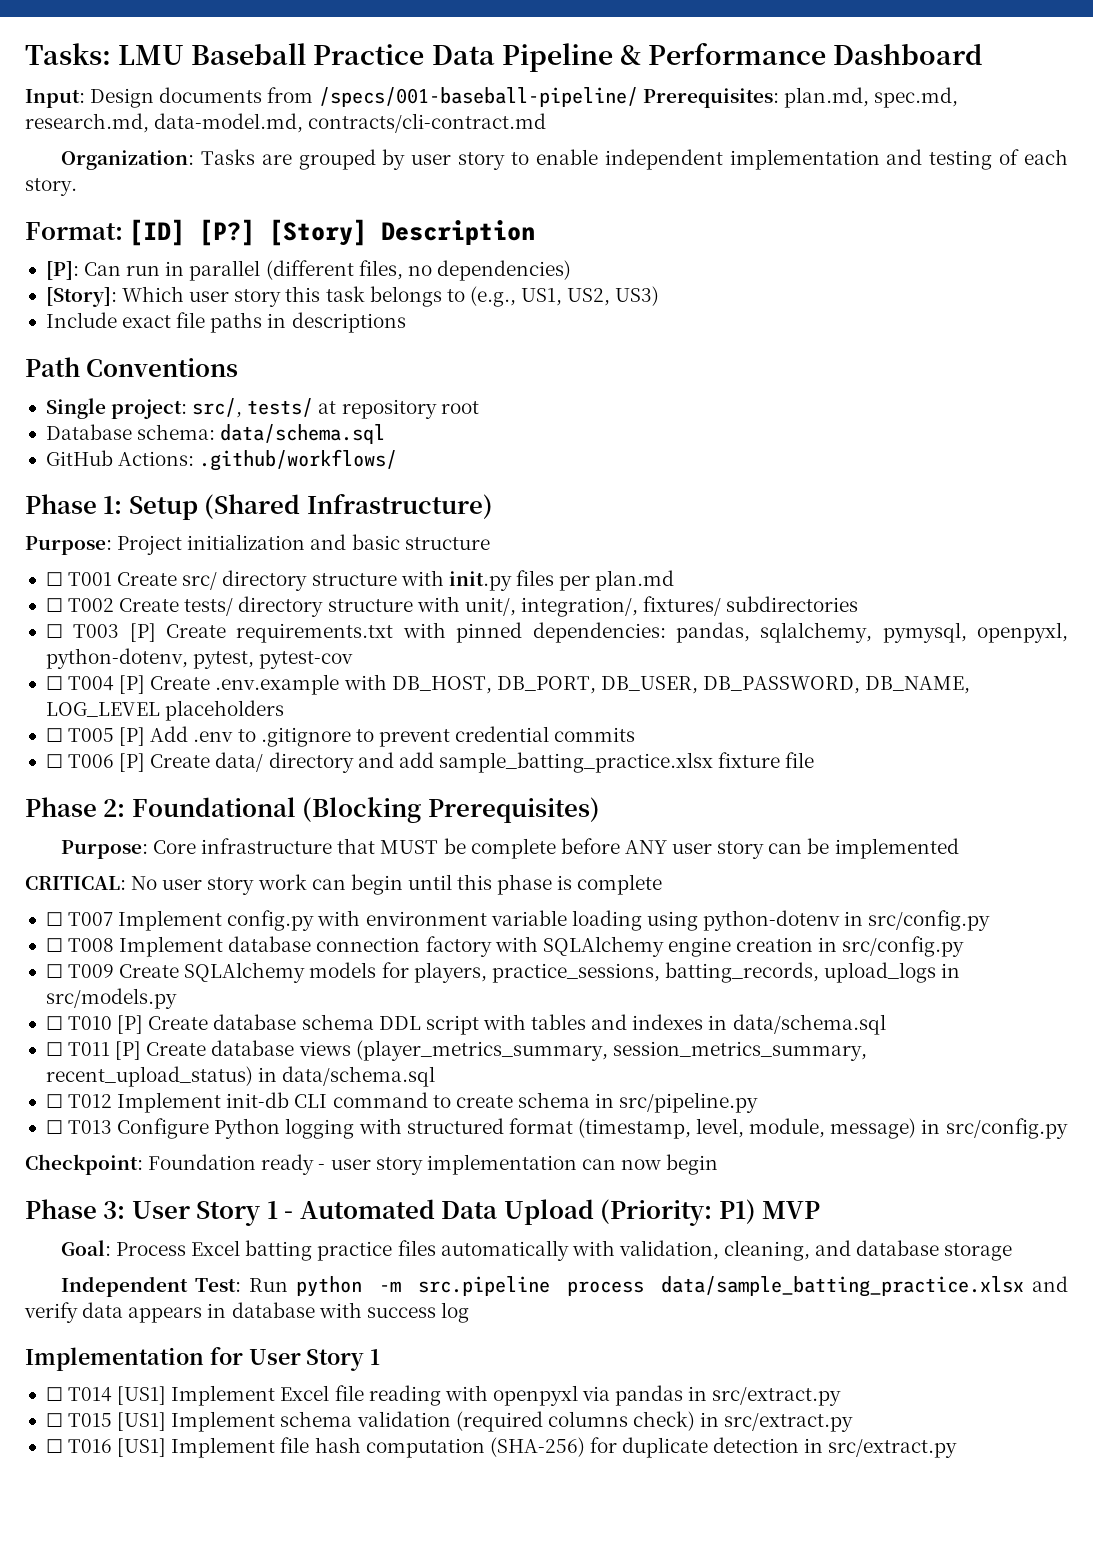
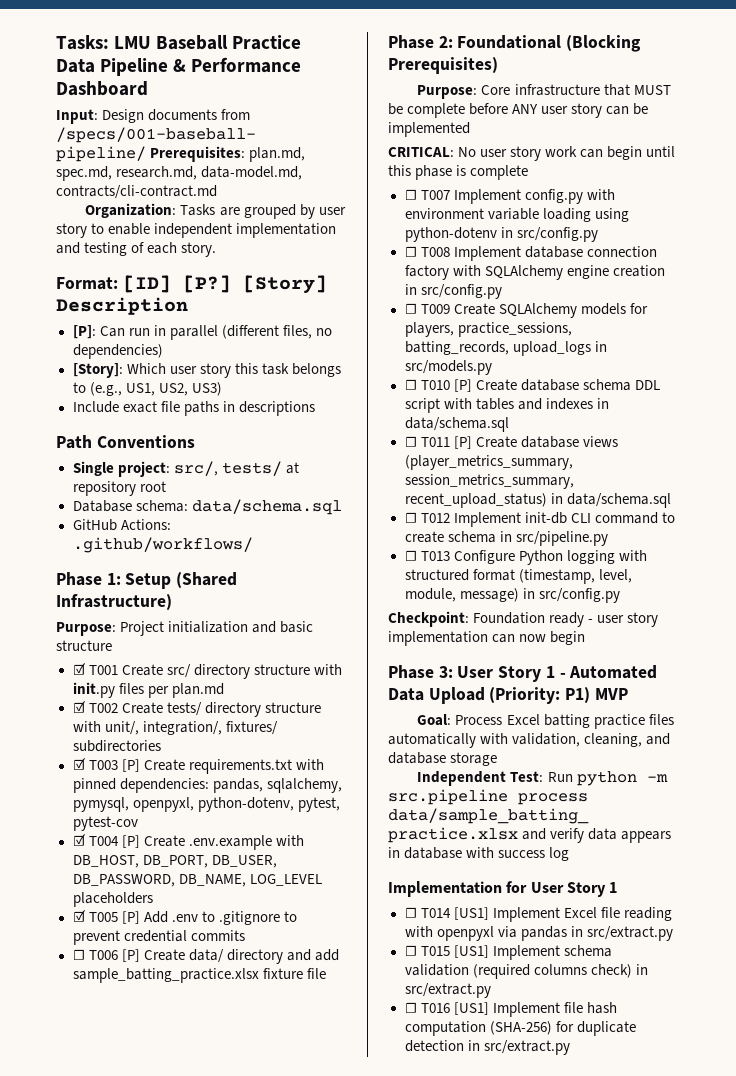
[45,572,63,586] ☐ -> [72,663,86,675] ☑
[45,598,63,612] ☐ -> [72,701,86,713] ☑
[45,624,63,638] ☐ -> [72,758,86,770] ☑
[45,676,63,690] ☐ -> [72,834,86,846] ☑
[45,728,63,742] ☐ -> [72,910,86,922] ☑

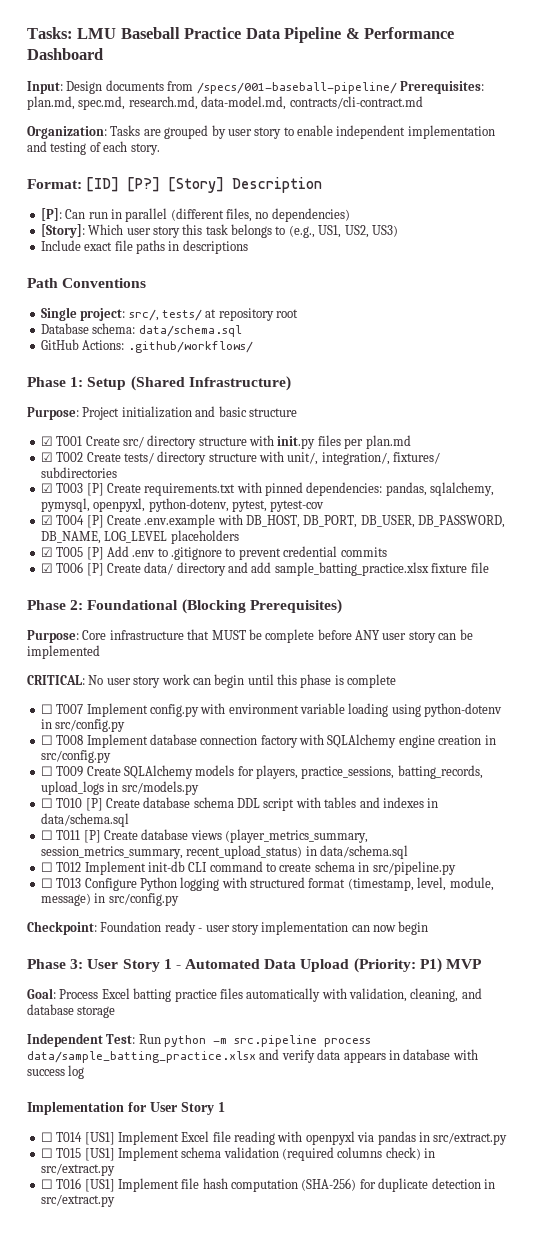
[72,949,85,960] ☐ -> [40,563,53,573] ☑

